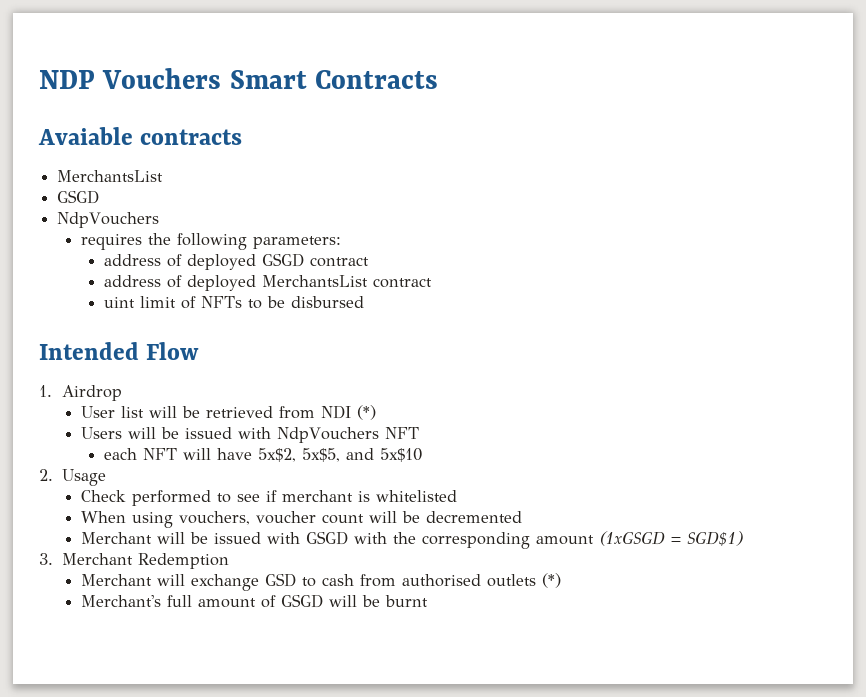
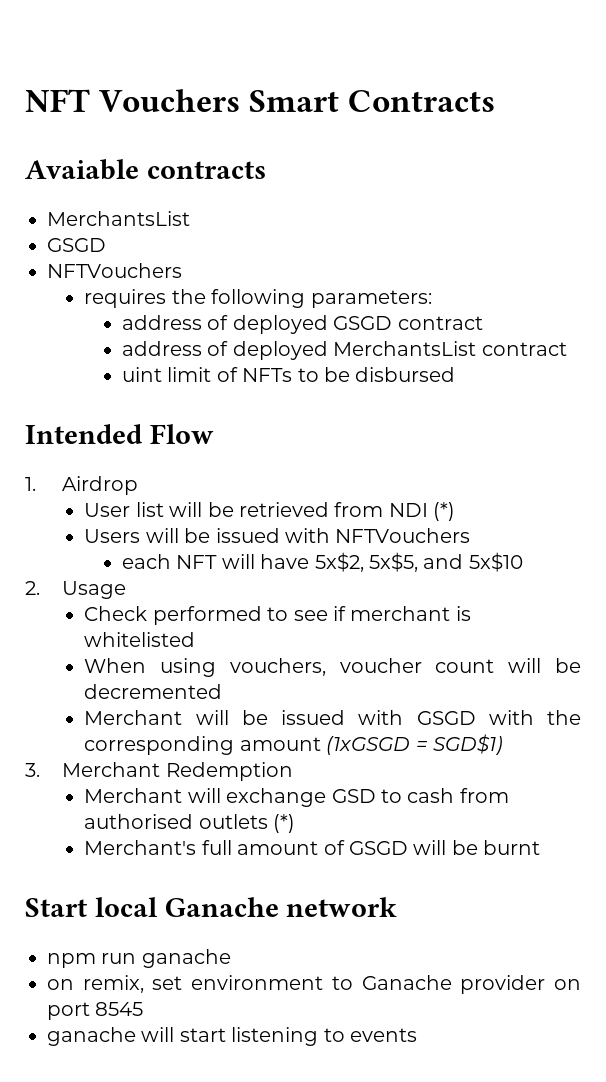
[39,70,95,89] NDP -> [25,89,90,112] NFT
[57,212,160,228] NdpVouchers -> [47,263,182,278] NFTVouchers
[276,427,419,443] NdpVouchers NFT -> [335,528,471,543] NFTVouchers
(428, 601) none -> [25,897,398,917] [47,949,231,968] [47,975,581,994] [47,1002,144,1020] [47,1027,417,1046] // Start local Ganache network // npm run ganache // on remix, set environment to Ganache provider on port 8545 // ganache will start listening to events

